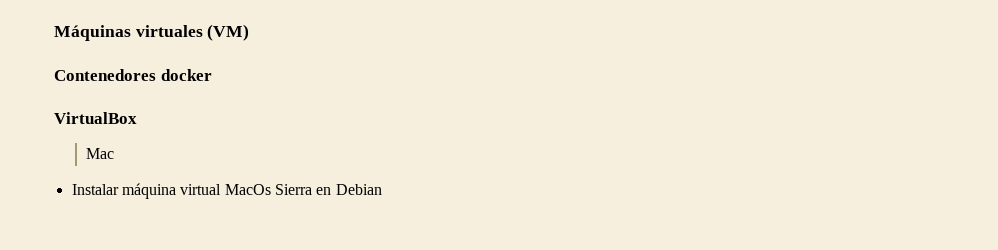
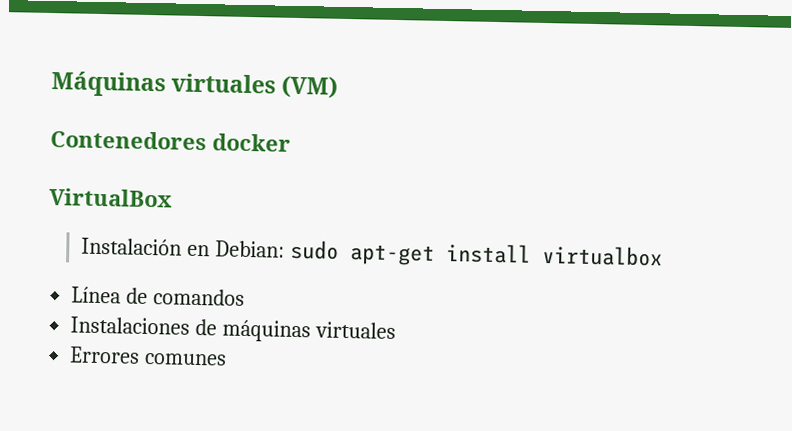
[85,148,114,159] [71,183,382,199] Mac // Instalar máquina virtual MacOs Sierra en Debian -> [81,237,664,267] [71,286,246,306] [70,316,397,343] [69,346,228,366] Instalación en Debian: sudo apt-get install virtualbox // Línea de comandos // Instalaciones de máquinas virtuales // Errores comunes

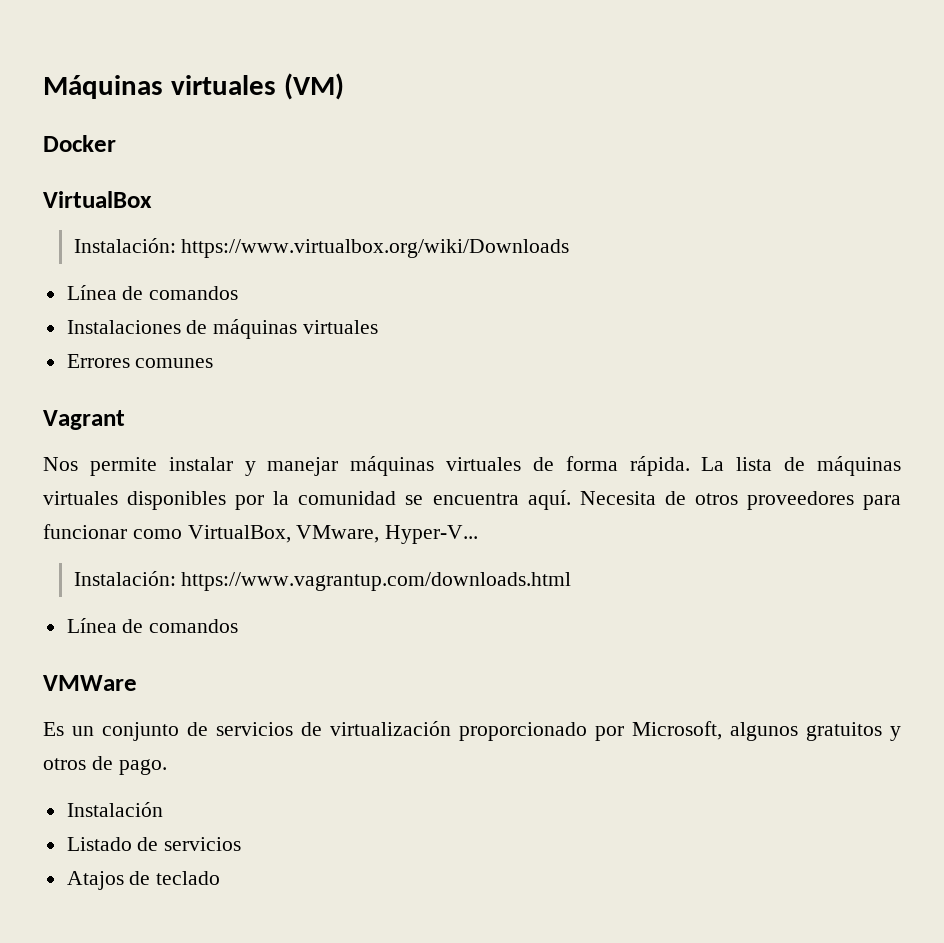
[50,129,291,152] Contenedores docker -> [43,135,116,152] Docker
[81,237,664,267] Instalación en Debian: sudo apt-get install virtualbox -> [73,238,570,258] Instalación: https://www.virtualbox.org/wiki/Downloads
(228, 359) none -> [43,410,125,430] [43,456,901,476] [43,490,902,510] [43,524,479,544] [73,571,572,591] [66,618,239,633] [43,675,137,691] [43,721,901,741] [43,756,167,775] [66,802,163,817] [66,837,242,851] [66,871,221,890] // Vagrant // Nos permite instalar y manejar máquinas virtuales de forma rápida. La lista de máquinas virtuales disponibles por la comunidad se encuentra aquí. Necesita de otros proveedores para funcionar como VirtualBox, VMware, Hyper-V... // Instalación: https://www.vagrantup.com/downloads.html // Línea de comandos // VMWare // Es un conjunto de servicios de virtualización proporcionado por Microsoft, algunos gratuitos y otros de pago. // Instalación // Listado de servicios // Atajos de teclado

